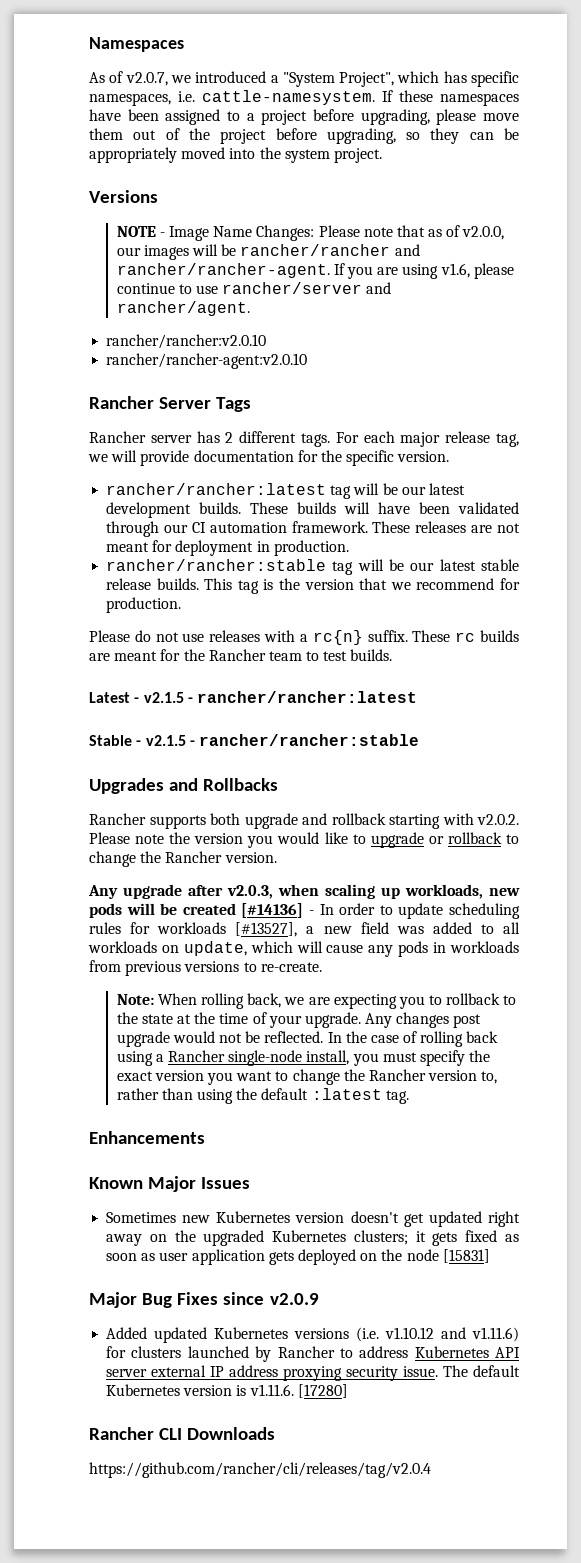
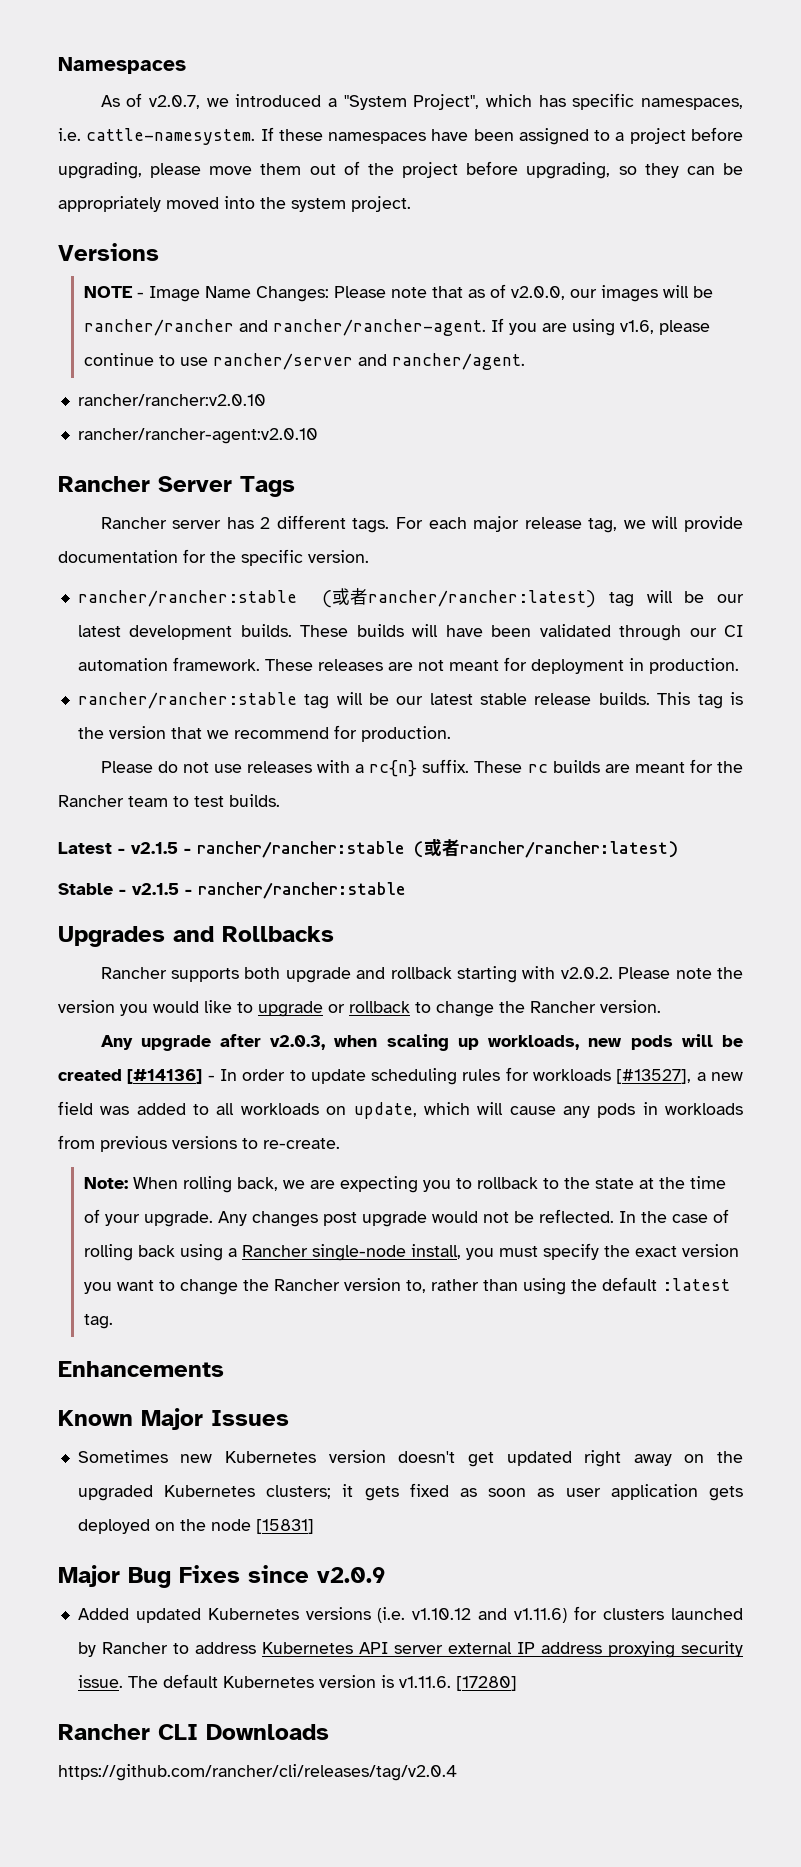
[106,483,327,495] rancher/rancher:latest -> [77,588,597,608] rancher/rancher:stable (或者rancher/rancher:latest)
[197,691,418,703] rancher/rancher:latest -> [197,838,678,858] rancher/rancher:stable (或者rancher/rancher:latest)

